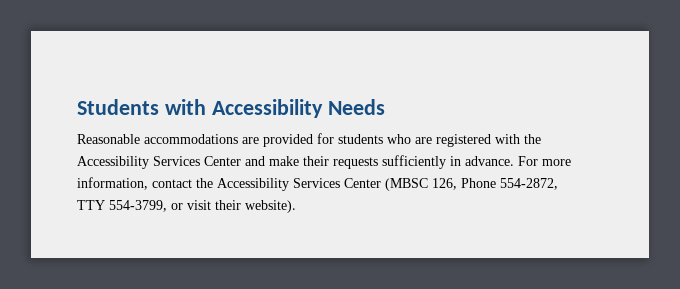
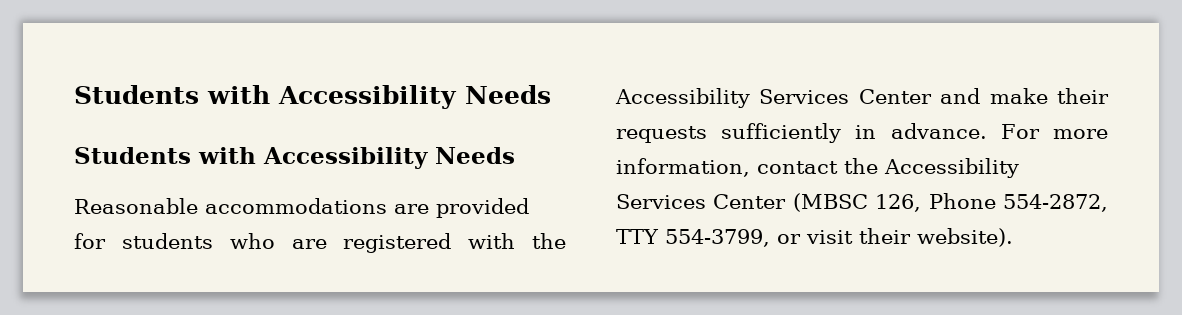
[77,99,385,118] Students with Accessibility Needs -> [74,85,551,109] [74,147,515,169] Students with Accessibility Needs // Students with Accessibility Needs

